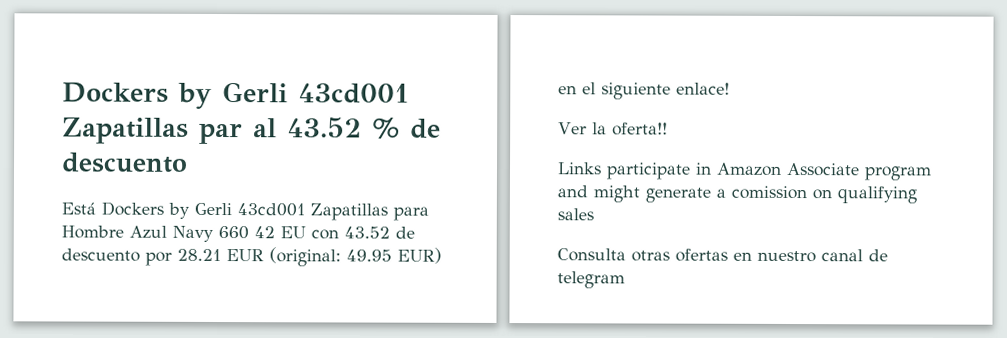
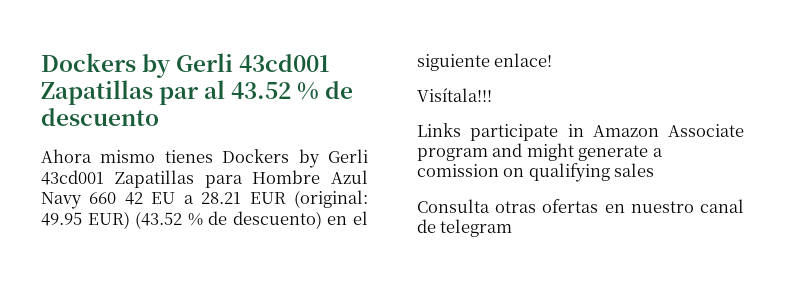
[61,202,96,215] Está -> [41,149,213,163] Ahora mismo tienes
[311,226,415,240] [61,248,172,266] con 43.52 de descuento por -> [183,195,194,204] a
(442, 255) none -> [135,211,322,229] (43.52 % de descuento)
[558,122,668,136] Ver la oferta!! -> [417,88,492,102] Visítala!!!

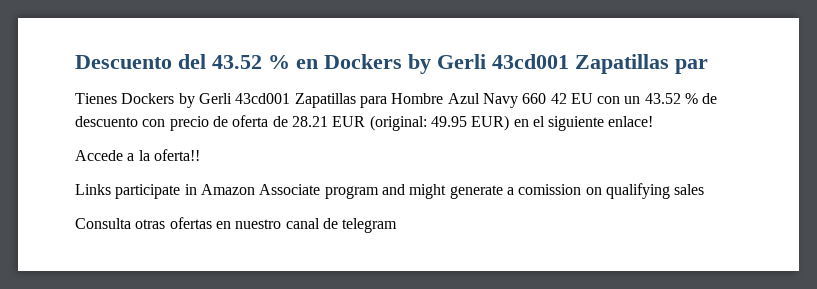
(41, 62) none -> [75,54,318,69] Descuento del 43.52 % en
[204,80,354,100] [41,108,159,126] [41,149,213,163] al 43.52 % de descuento // Ahora mismo tienes -> [75,93,117,104] // Tienes
[183,195,194,204] a -> [597,93,718,104] [75,115,288,131] con un 43.52 % de descuento con precio de oferta de
[135,211,322,229] (43.52 % de descuento) -> (510, 123) none
[417,88,492,102] Visítala!!! -> [75,149,200,161] Accede a la oferta!!

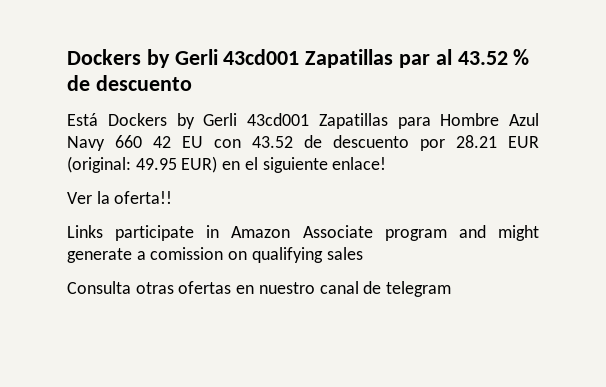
[75,54,318,69] Descuento del 43.52 % en -> (67, 57) none
[75,93,117,104] // Tienes -> [435,49,530,65] [67,75,192,91] [67,113,98,126] al 43.52 % de descuento // Está
[624,93,718,104] [75,115,288,131] un 43.52 % de descuento con precio de oferta de -> [252,135,445,151] 43.52 de descuento por
[75,150,135,161] Accede a -> [67,192,92,204] Ver

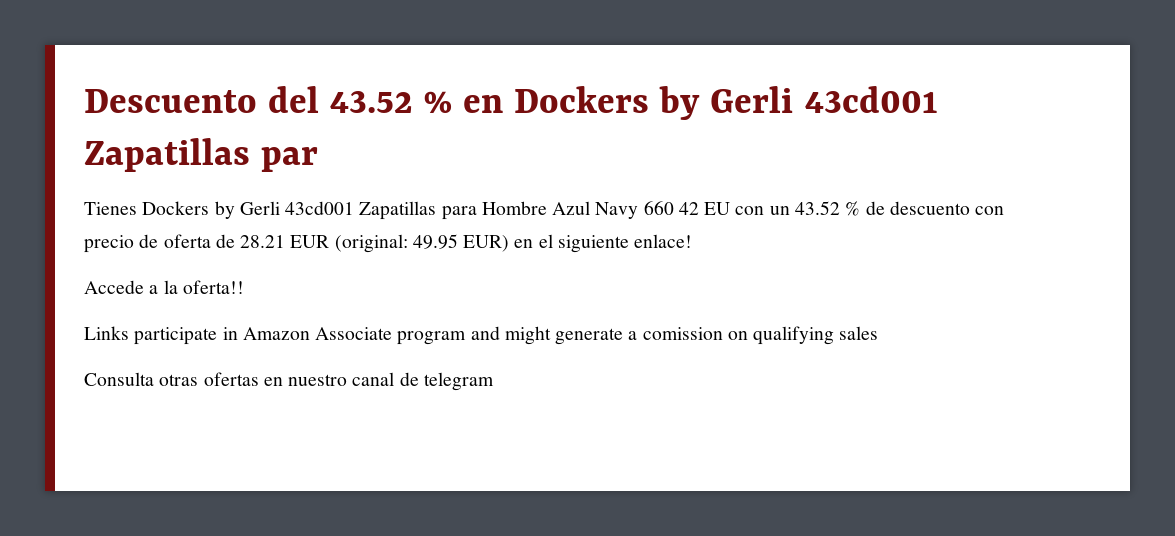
(67, 57) none -> [84,86,504,113] Descuento del 43.52 % en
[435,49,530,65] [67,75,192,91] [67,113,98,126] al 43.52 % de descuento // Está -> [84,202,137,215] // Tienes
[252,135,445,151] 43.52 de descuento por -> [769,201,1005,216] [84,234,235,253] un 43.52 % de descuento con precio de oferta de
[67,192,92,204] Ver -> [84,280,159,294] Accede a

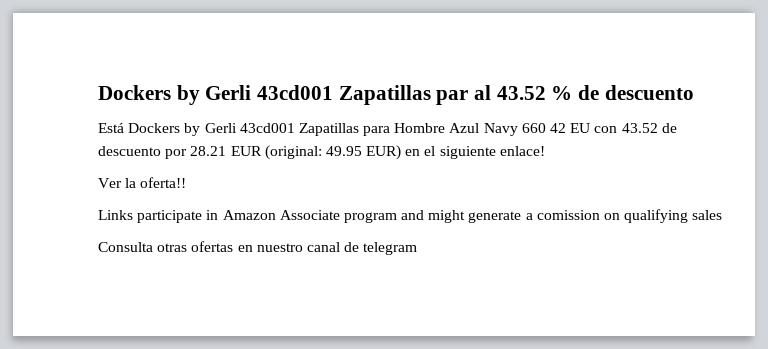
[84,86,504,113] Descuento del 43.52 % en -> (98, 92) none
[84,202,137,215] // Tienes -> [474,85,694,100] [98,123,124,133] al 43.52 % de descuento // Está
[769,201,1005,216] [84,234,235,253] un 43.52 % de descuento con precio de oferta de -> [621,123,677,133] [98,146,188,159] 43.52 de descuento por
[84,280,159,294] Accede a -> [98,178,122,188] Ver

